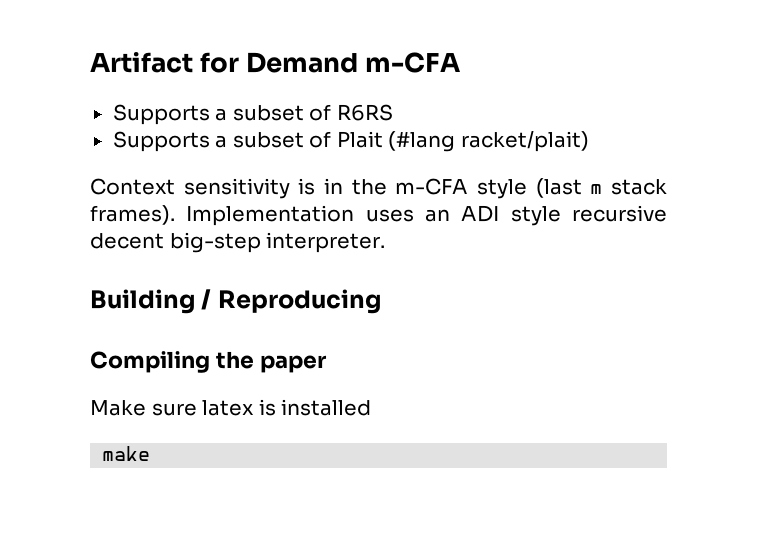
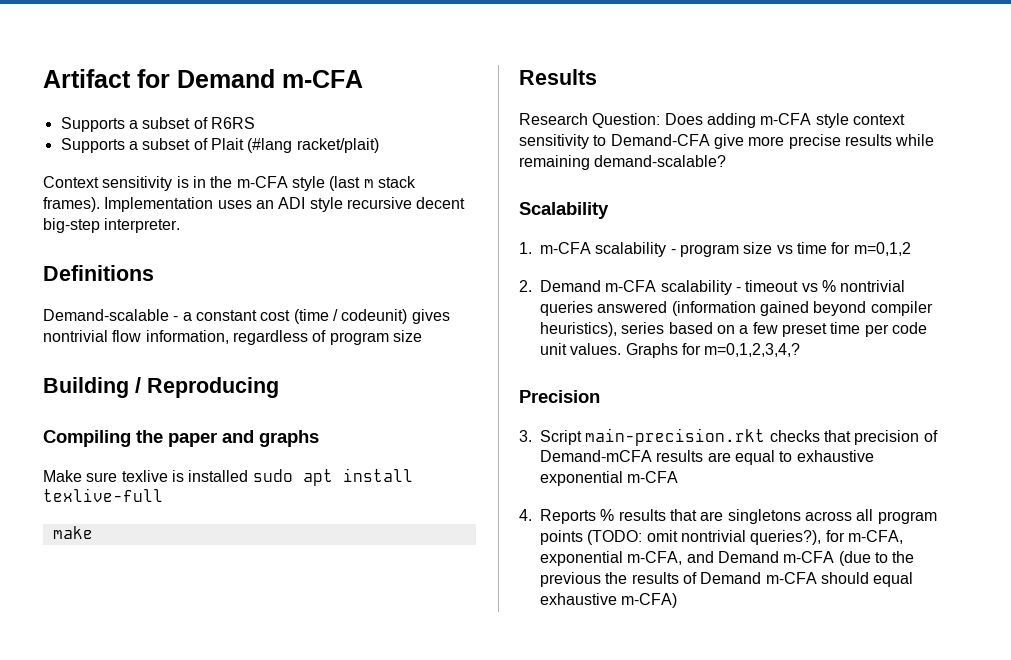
(386, 242) none -> [43,265,154,281] [43,309,450,324] [43,330,422,345] // Definitions // Demand-scalable - a constant cost (time / codeunit) gives nontrivial flow information, regardless of program size
(327, 364) none -> [222,430,319,447] and graphs
[202,400,255,416] latex -> [121,470,168,482] texlive
[102,446,151,461] // make -> [252,468,413,486] [43,488,163,502] [52,526,93,539] [519,69,597,85] [519,113,905,128] [519,134,935,149] [519,155,727,170] [519,202,609,219] [519,242,911,257] [519,280,906,295] [540,301,933,316] [540,322,927,337] [540,343,801,358] [519,390,600,403] [519,428,938,446] [540,450,874,465] [540,471,679,486] [519,509,937,524] [540,530,903,545] [540,551,915,566] [540,572,914,587] [540,593,678,608] sudo apt install texlive-full // make // Results // Research Question: Does adding m-CFA style context sensitivity to Demand-CFA give more precise results while remaining demand-scalable? // Scalability // 1. m-CFA scalability - program size vs time for m=0,1,2 // 2. Demand m-CFA scalability - timeout vs % nontrivial queries answered (information gained beyond compiler heuristics), series based on a few preset time per code unit values. Graphs for m=0,1,2,3,4,? // Precision // 3. Script main-precision.rkt checks that precision of Demand-mCFA results are equal to exhaustive exponential m-CFA // 4. Reports % results that are singletons across all program points (TODO: omit nontrivial queries?), for m-CFA, exponential m-CFA, and Demand m-CFA (due to the previous the results of Demand m-CFA should equal exhaustive m-CFA)

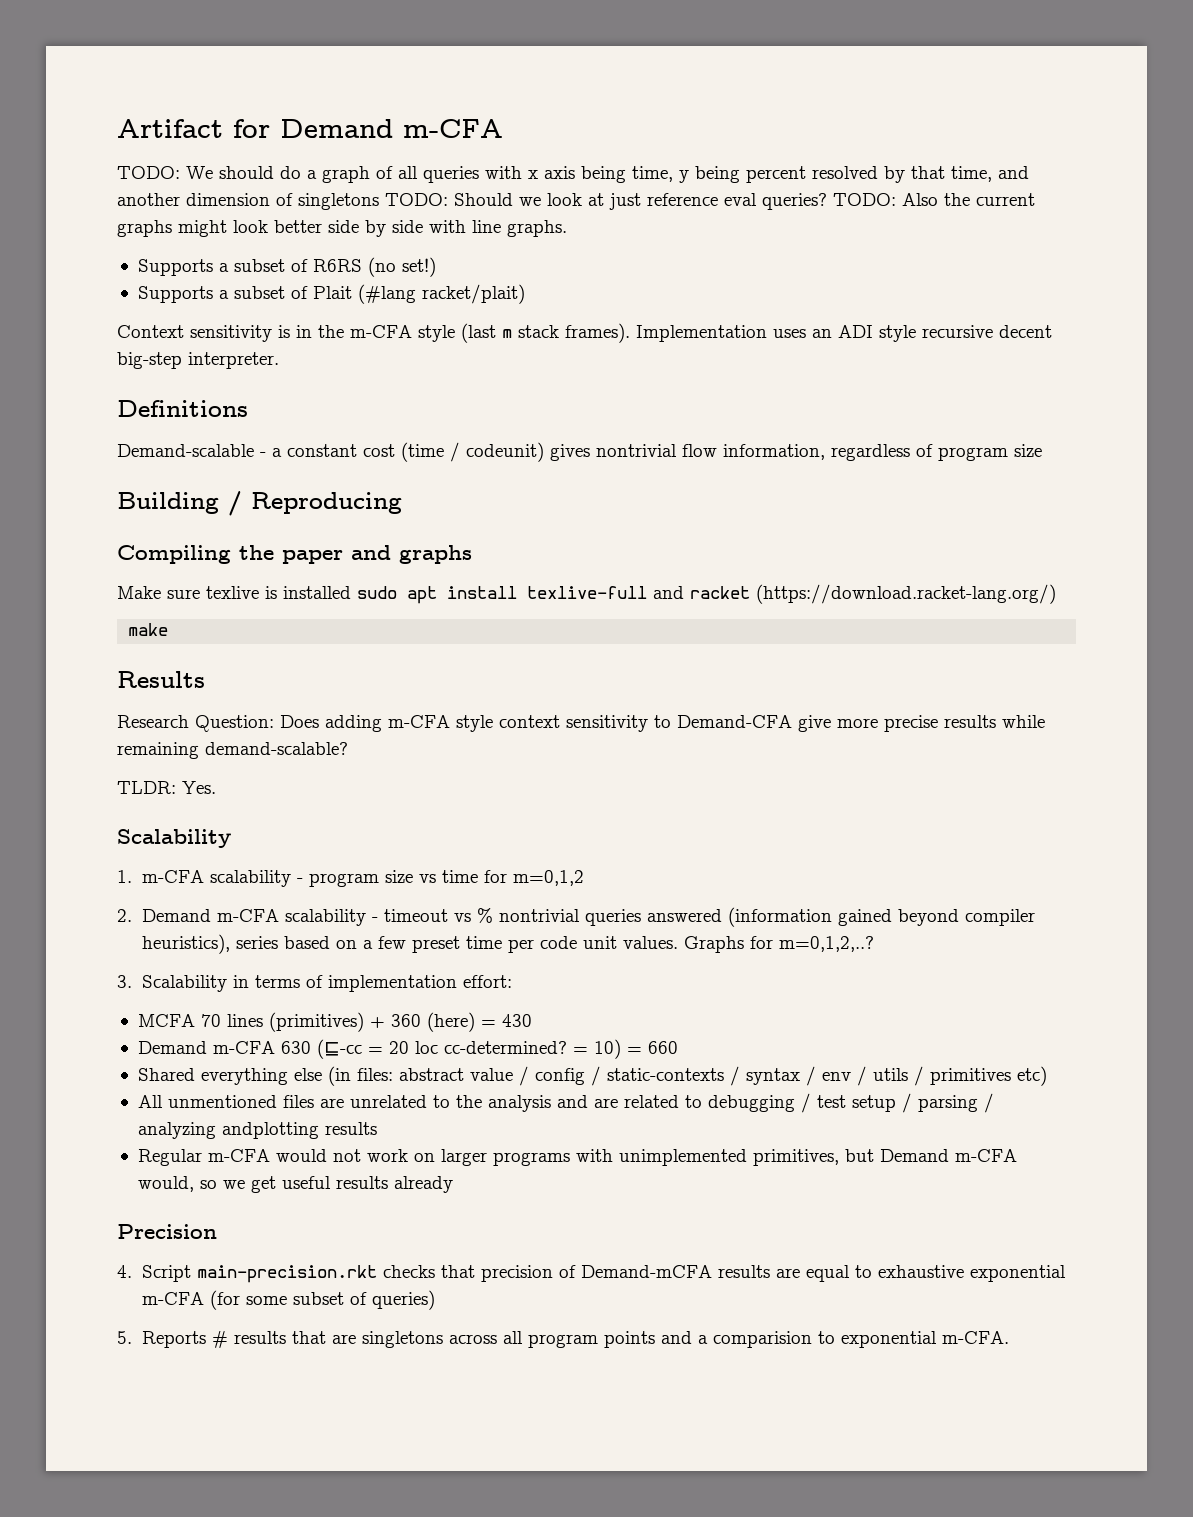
(363, 79) none -> [117,166,1029,183] [117,193,1035,210] [117,220,567,237] // TODO: We should do a graph of all queries with x axis being time, y being percent resolved by that time, and another dimension of singletons TODO: Should we look at just reference eval queries? TODO: Also the current graphs might look better side by side with line graphs.
(255, 123) none -> [367,257,436,277] (no set!)
(163, 495) none -> [653,584,1056,604] and racket (https://download.racket-lang.org/)
(727, 161) none -> [117,781,216,794] // TLDR: Yes.
[704,343,801,357] m=0,1,2,3,4,? -> [778,936,874,952] [117,975,512,992] [137,1012,532,1032] [137,1039,678,1059] [137,1066,1047,1086] [137,1093,994,1113] [137,1122,377,1139] [137,1149,1017,1166] [137,1176,453,1193] m=0,1,2,..? // 3. Scalability in terms of implementation effort: // MCFA 70 lines (primitives) + 360 (here) = 430 // Demand m-CFA 630 (⊑-cc = 20 loc cc-determined? = 10) = 660 // Shared everything else (in files: abstract value / config / static-contexts / syntax / env / utils / primitives etc) // All unmentioned files are unrelated to the analysis and are related to debugging / test setup / parsing / analyzing andplotting results // Regular m-CFA would not work on larger programs with unimplemented primitives, but Demand m-CFA would, so we get useful results already
[519,430,532,442] 3. -> [117,1265,132,1278] 4.
[519,509,615,524] // 4. Reports % -> [209,1290,435,1310] [117,1331,228,1348] (for some subset of queries) // 5. Reports #
[587,530,903,545] [540,551,915,566] [540,572,914,587] [540,593,678,608] (TODO: omit nontrivial queries?), for m-CFA, exponential m-CFA, and Demand m-CFA (due to the previous the results of Demand m-CFA should equal exhaustive m-CFA) -> [660,1331,1009,1348] and a comparision to exponential m-CFA.

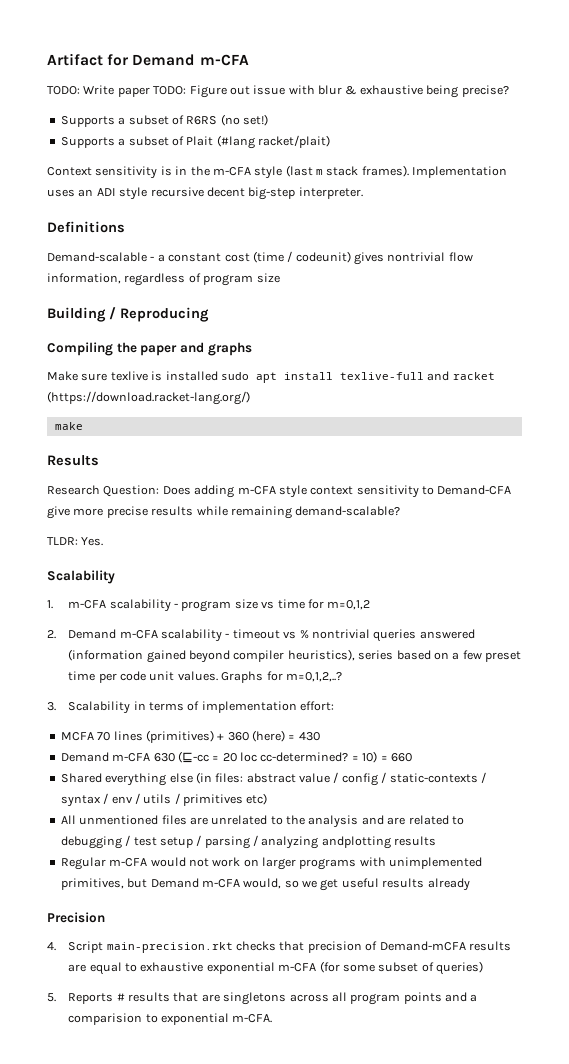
[186,166,1029,183] [117,193,1035,210] [117,220,567,237] We should do a graph of all queries with x axis being time, y being percent resolved by that time, and another dimension of singletons TODO: Should we look at just reference eval queries? TODO: Also the current graphs might look better side by side with line graphs. -> [83,85,509,98] Write paper TODO: Figure out issue with blur & exhaustive being precise?

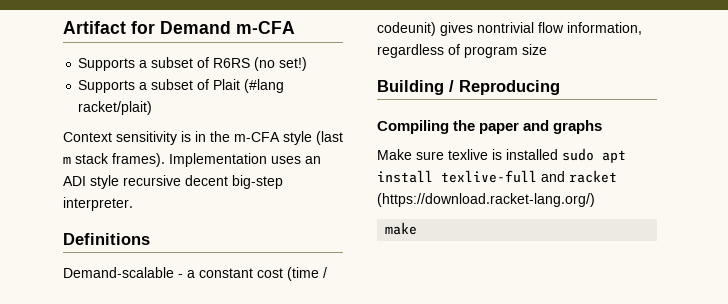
[47,85,509,98] // TODO: Write paper TODO: Figure out issue with blur & exhaustive being precise? -> (295, 27) none
[47,455,99,466] [47,485,512,498] [47,506,401,519] [47,537,104,546] [47,570,115,584] [47,599,371,612] [47,629,475,642] [68,649,522,663] [68,671,342,683] [47,701,335,714] [60,730,320,743] [60,751,412,763] [60,772,486,786] [60,793,268,807] [60,815,464,828] [60,835,437,849] [60,857,483,870] [60,878,470,891] [47,912,105,923] [47,941,511,953] [68,961,484,975] [47,992,478,1005] [68,1013,273,1025] // Results // Research Question: Does adding m-CFA style context sensitivity to Demand-CFA give more precise results while remaining demand-scalable? // TLDR: Yes. // Scalability // 1. m-CFA scalability - program size vs time for m=0,1,2 // 2. Demand m-CFA scalability - timeout vs % nontrivial queries answered (information gained beyond compiler heuristics), series based on a few preset time per code unit values. Graphs for m=0,1,2,..? // 3. Scalability in terms of implementation effort: // MCFA 70 lines (primitives) + 360 (here) = 430 // Demand m-CFA 630 (⊑-cc = 20 loc cc-determined? = 10) = 660 // Shared everything else (in files: abstract value / config / static-contexts / syntax / env / utils / primitives etc) // All unmentioned files are unrelated to the analysis and are related to debugging / test setup / parsing / analyzing andplotting results // Regular m-CFA would not work on larger programs with unimplemented primitives, but Demand m-CFA would, so we get useful results already // Precision // 4. Script main-precision.rkt checks that precision of Demand-mCFA results are equal to exhaustive exponential m-CFA (for some subset of queries) // 5. Reports # results that are singletons across all program points and a comparision to exponential m-CFA. -> (418, 228) none

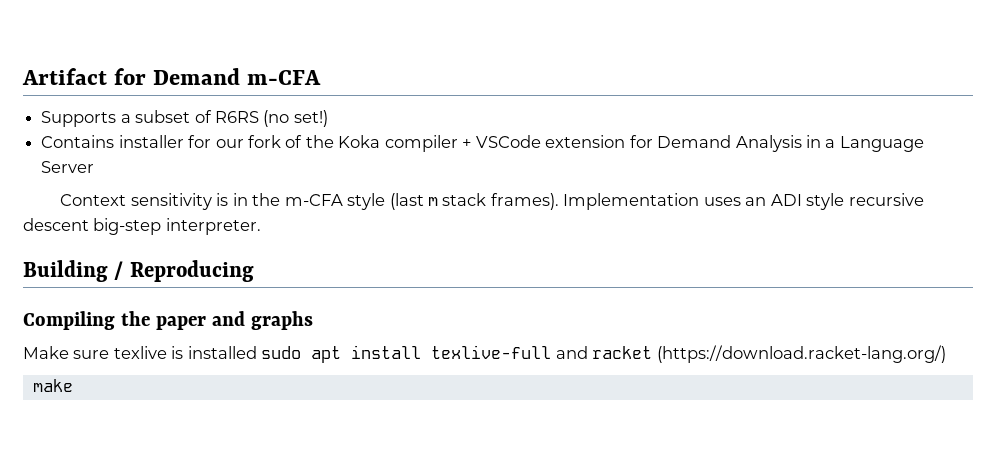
[78,79,285,93] [78,101,153,115] Supports a subset of Plait (#lang racket/plait) -> [41,135,924,152] [41,161,95,173] Contains installer for our fork of the Koka compiler + VSCode extension for Demand Analysis in a Language Server
[185,175,228,186] decent -> [23,218,89,231] descent
[63,233,150,245] [63,267,327,281] [377,22,642,36] [377,44,547,58] // Definitions // Demand-scalable - a constant cost (time / codeunit) gives nontrivial flow information, regardless of program size -> (261, 226) none

